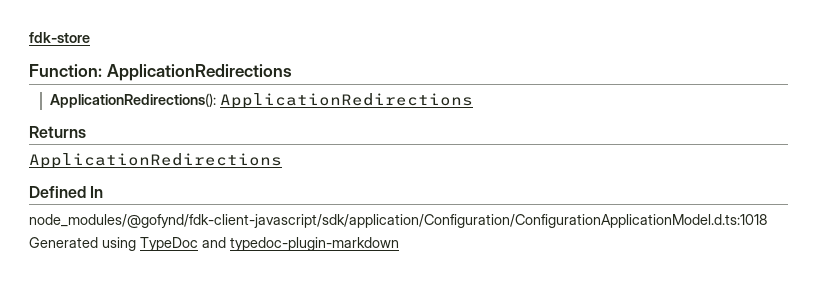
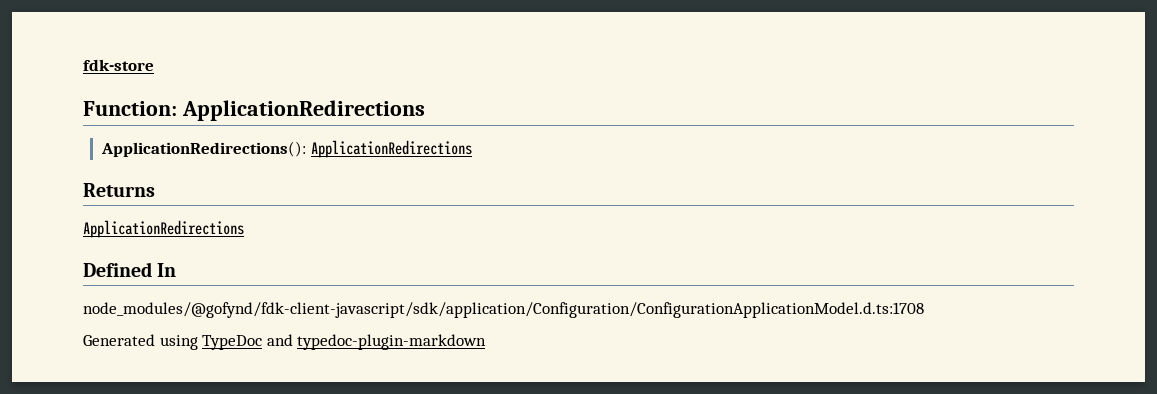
[29,214,767,228] node_modules/@gofynd/fdk-client-javascript/sdk/application/Configuration/ConfigurationApplicationModel.d.ts:1018 -> [83,302,924,318] node_modules/@gofynd/fdk-client-javascript/sdk/application/Configuration/ConfigurationApplicationModel.d.ts:1708

